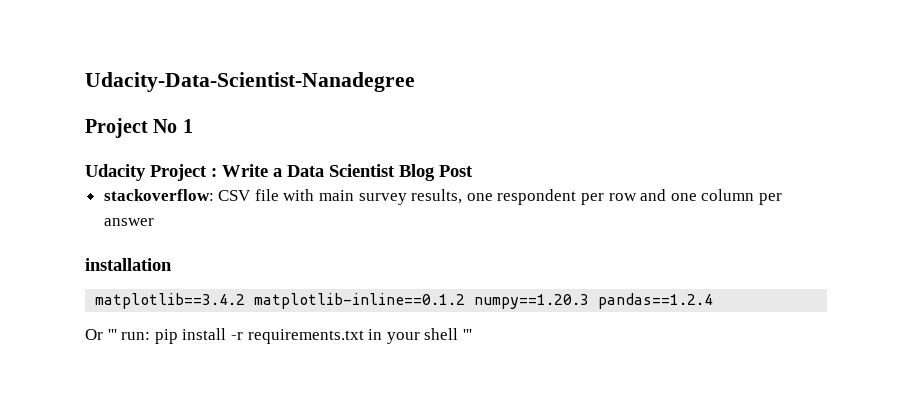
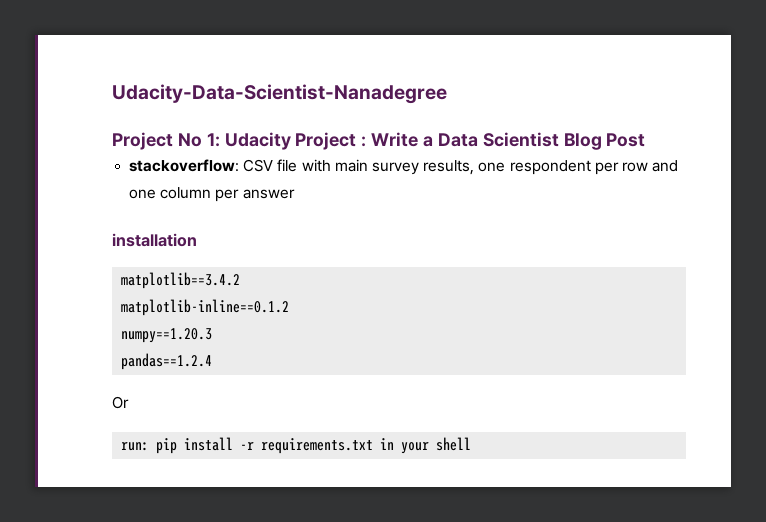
[182,119,193,133] 1 // -> [206,133,220,147] 1:
(246, 301) none -> (241, 280) //
(466, 301) none -> (290, 307) //
(590, 301) none -> (213, 335) //
[107,329,117,340] ''' -> (129, 402) //
[462,329,472,340] ''' -> (472, 444) none

